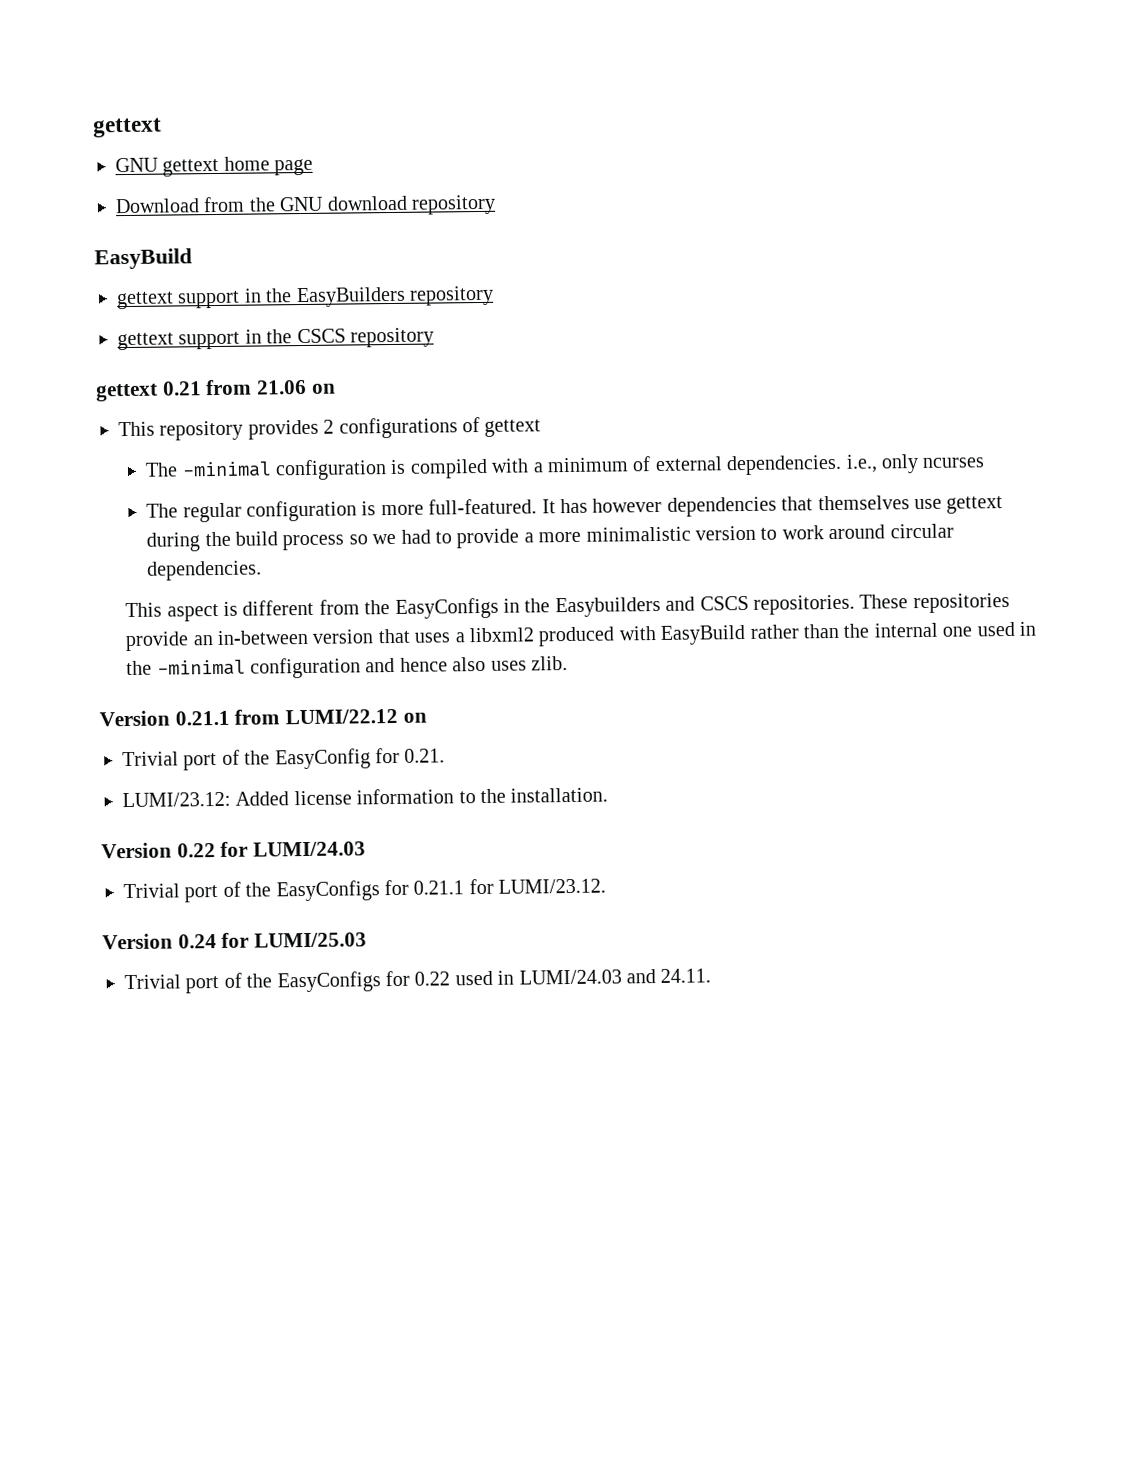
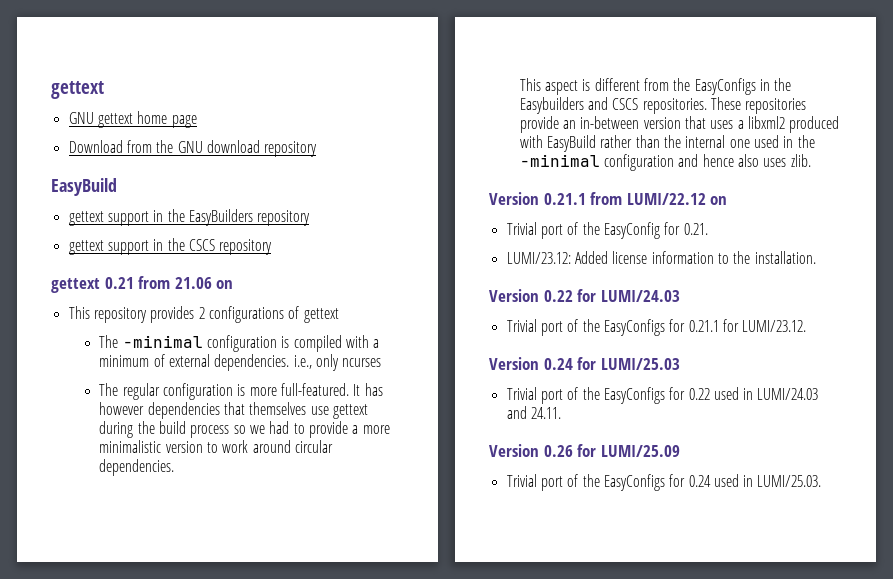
(712, 975) none -> [489,444,680,457] [506,474,822,491] // Version 0.26 for LUMI/25.09 // Trivial port of the EasyConfigs for 0.24 used in LUMI/25.03.

